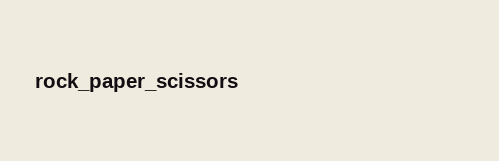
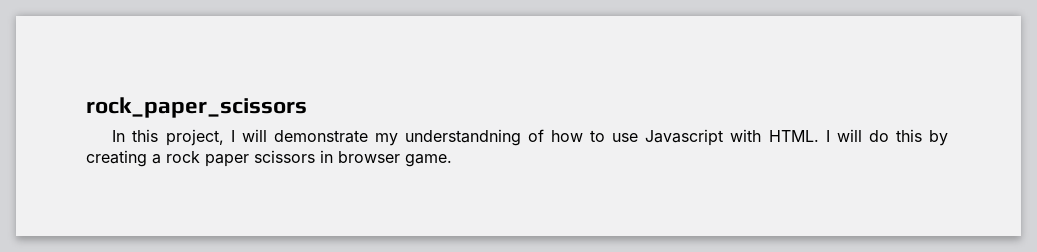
(238, 82) none -> [112,129,949,146] [86,150,452,167] // In this project, I will demonstrate my understandning of how to use Javascript with HTML. I will do this by creating a rock paper scissors in browser game.

